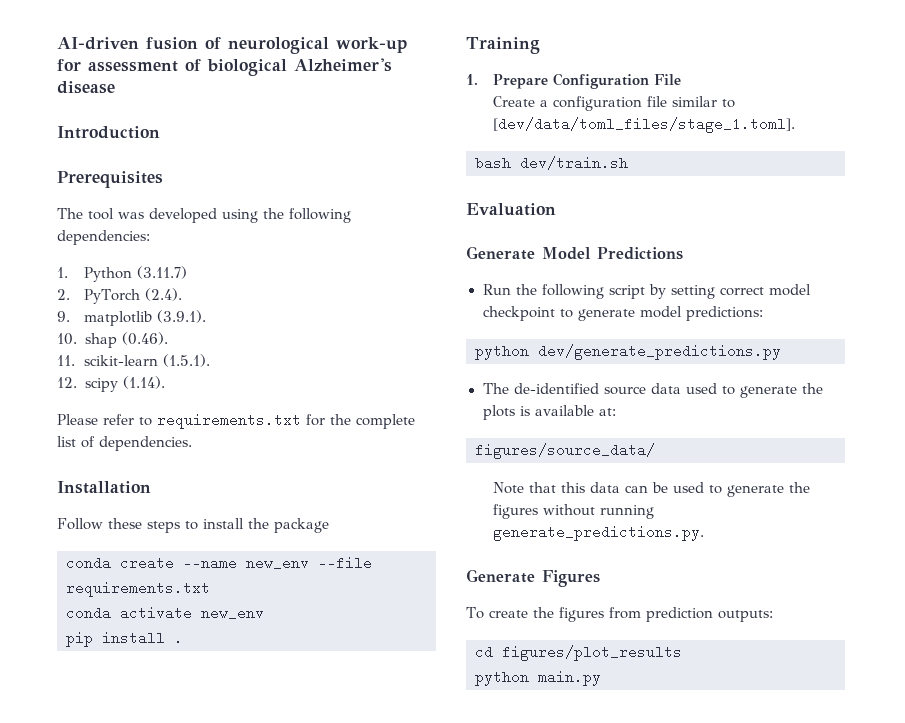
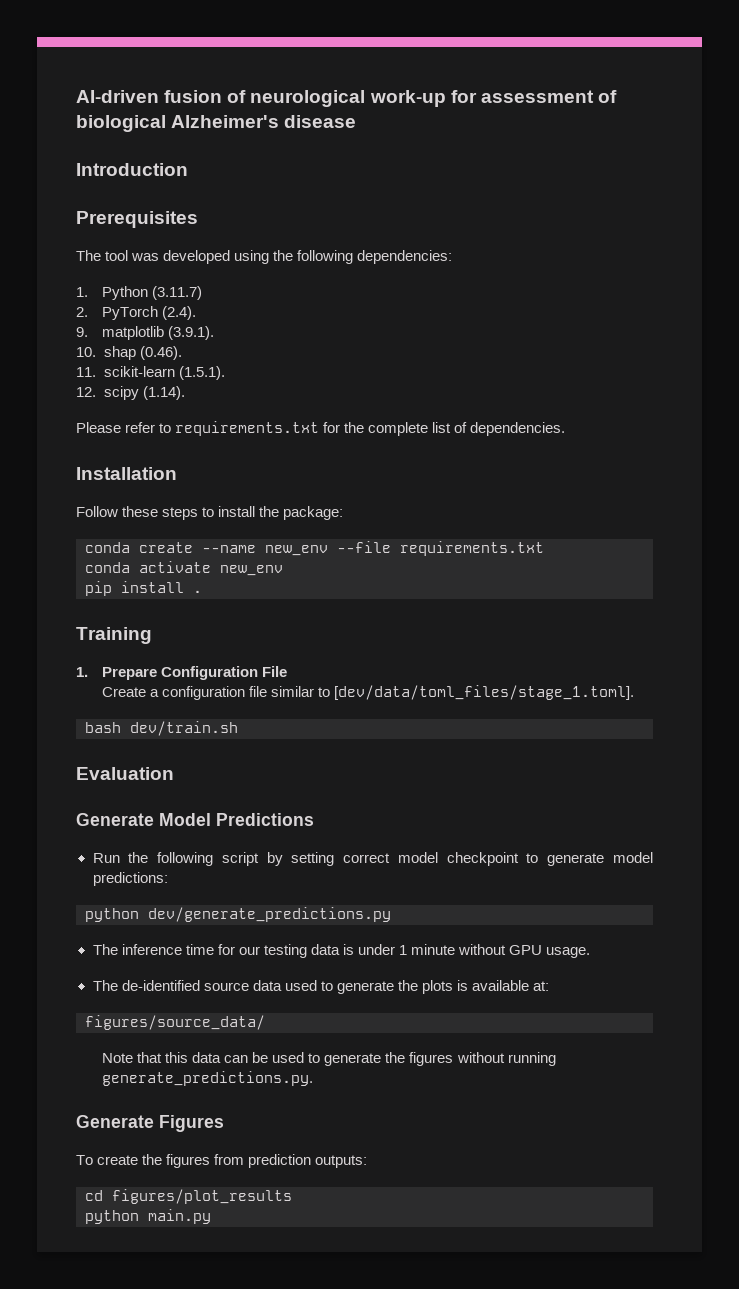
[274,518,329,533] package -> [283,506,344,520] package:
(781, 352) none -> [92,944,591,958] // The inference time for our testing data is under 1 minute without GPU usage.

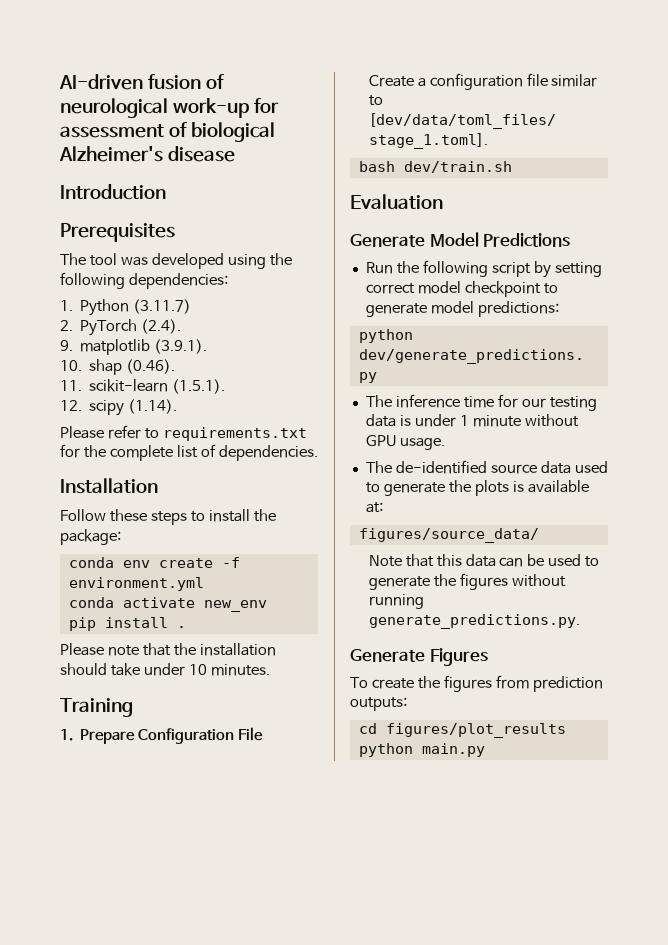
[139,541,544,556] create --name new_env --file requirements.txt -> [122,557,240,568] [68,577,204,591] env create -f environment.yml
(202, 591) none -> [60,643,276,656] [60,663,270,676] // Please note that the installation should take under 10 minutes.

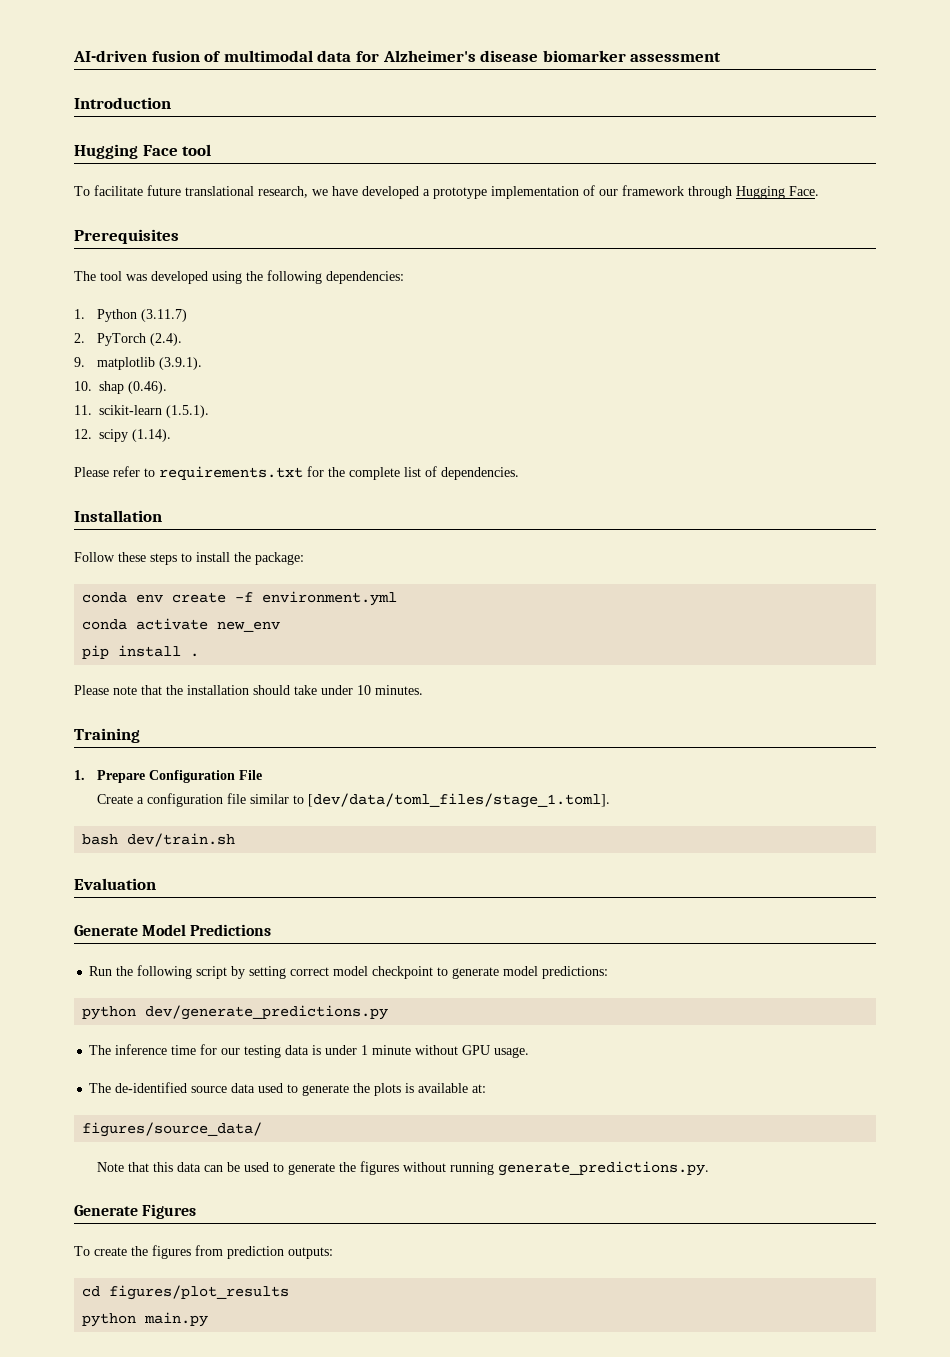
[60,98,279,118] [60,122,275,142] neurological work-up for assessment of biological -> [223,50,379,62] multimodal data for
(235, 154) none -> [542,50,722,62] biomarker assessment
(166, 192) none -> [74,144,212,159] [74,185,819,199] // Hugging Face tool // To facilitate future translational research, we have developed a prototype implementation of our framework through Hugging Face.

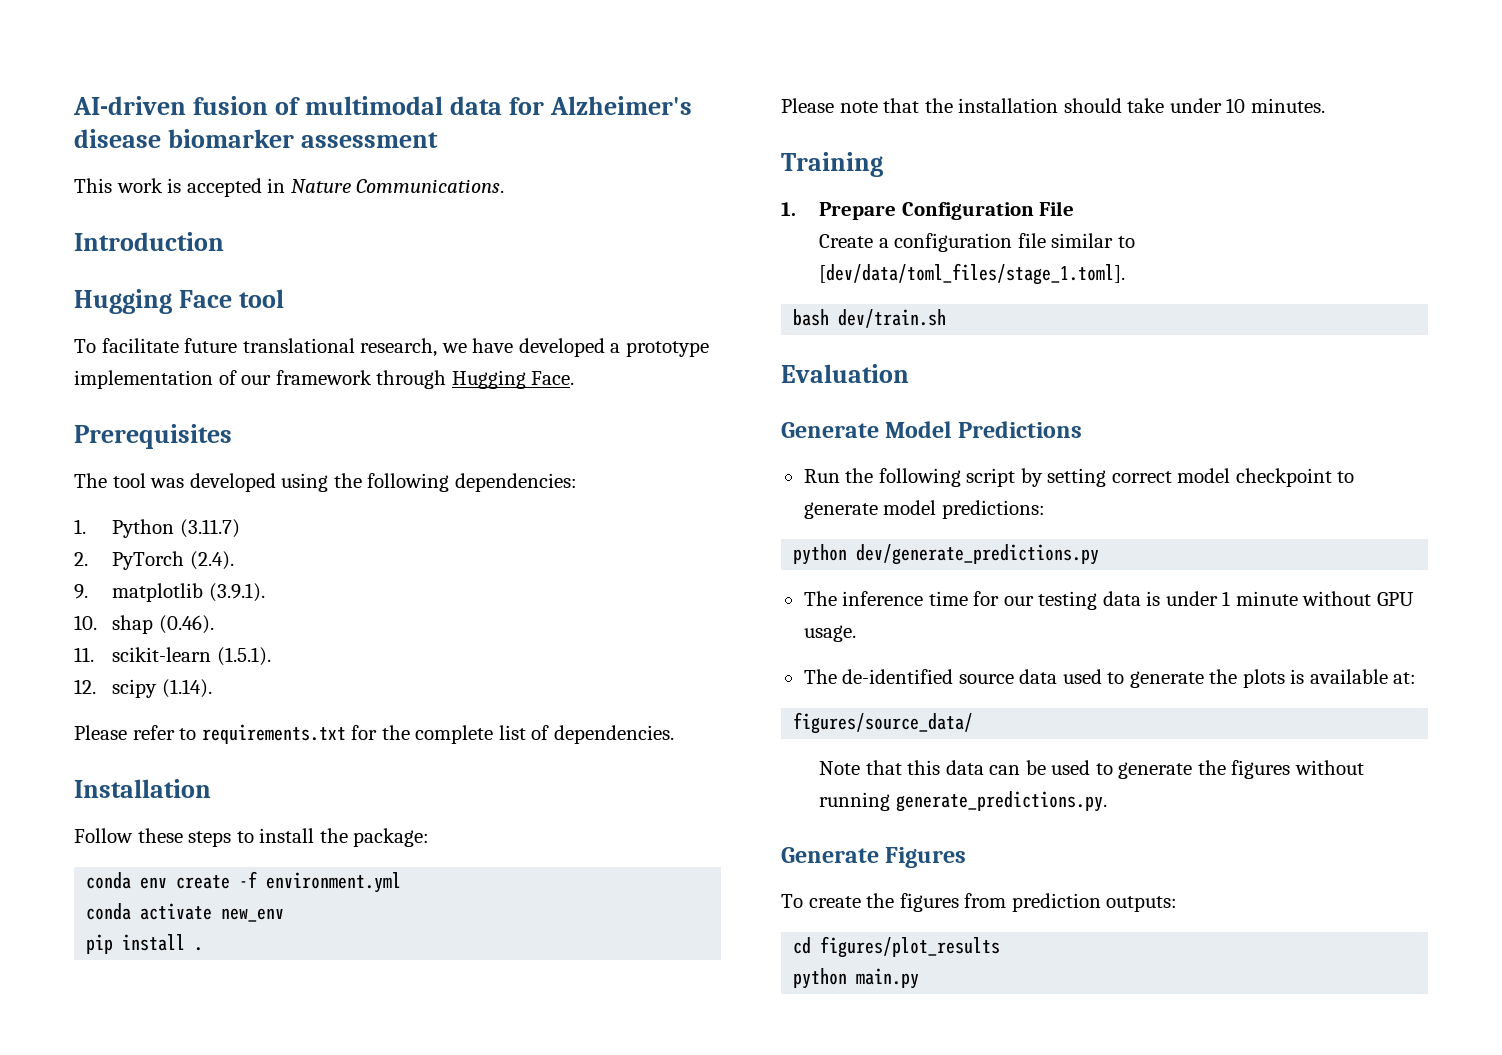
(722, 57) none -> [74,178,505,197] // This work is accepted in Nature Communications.

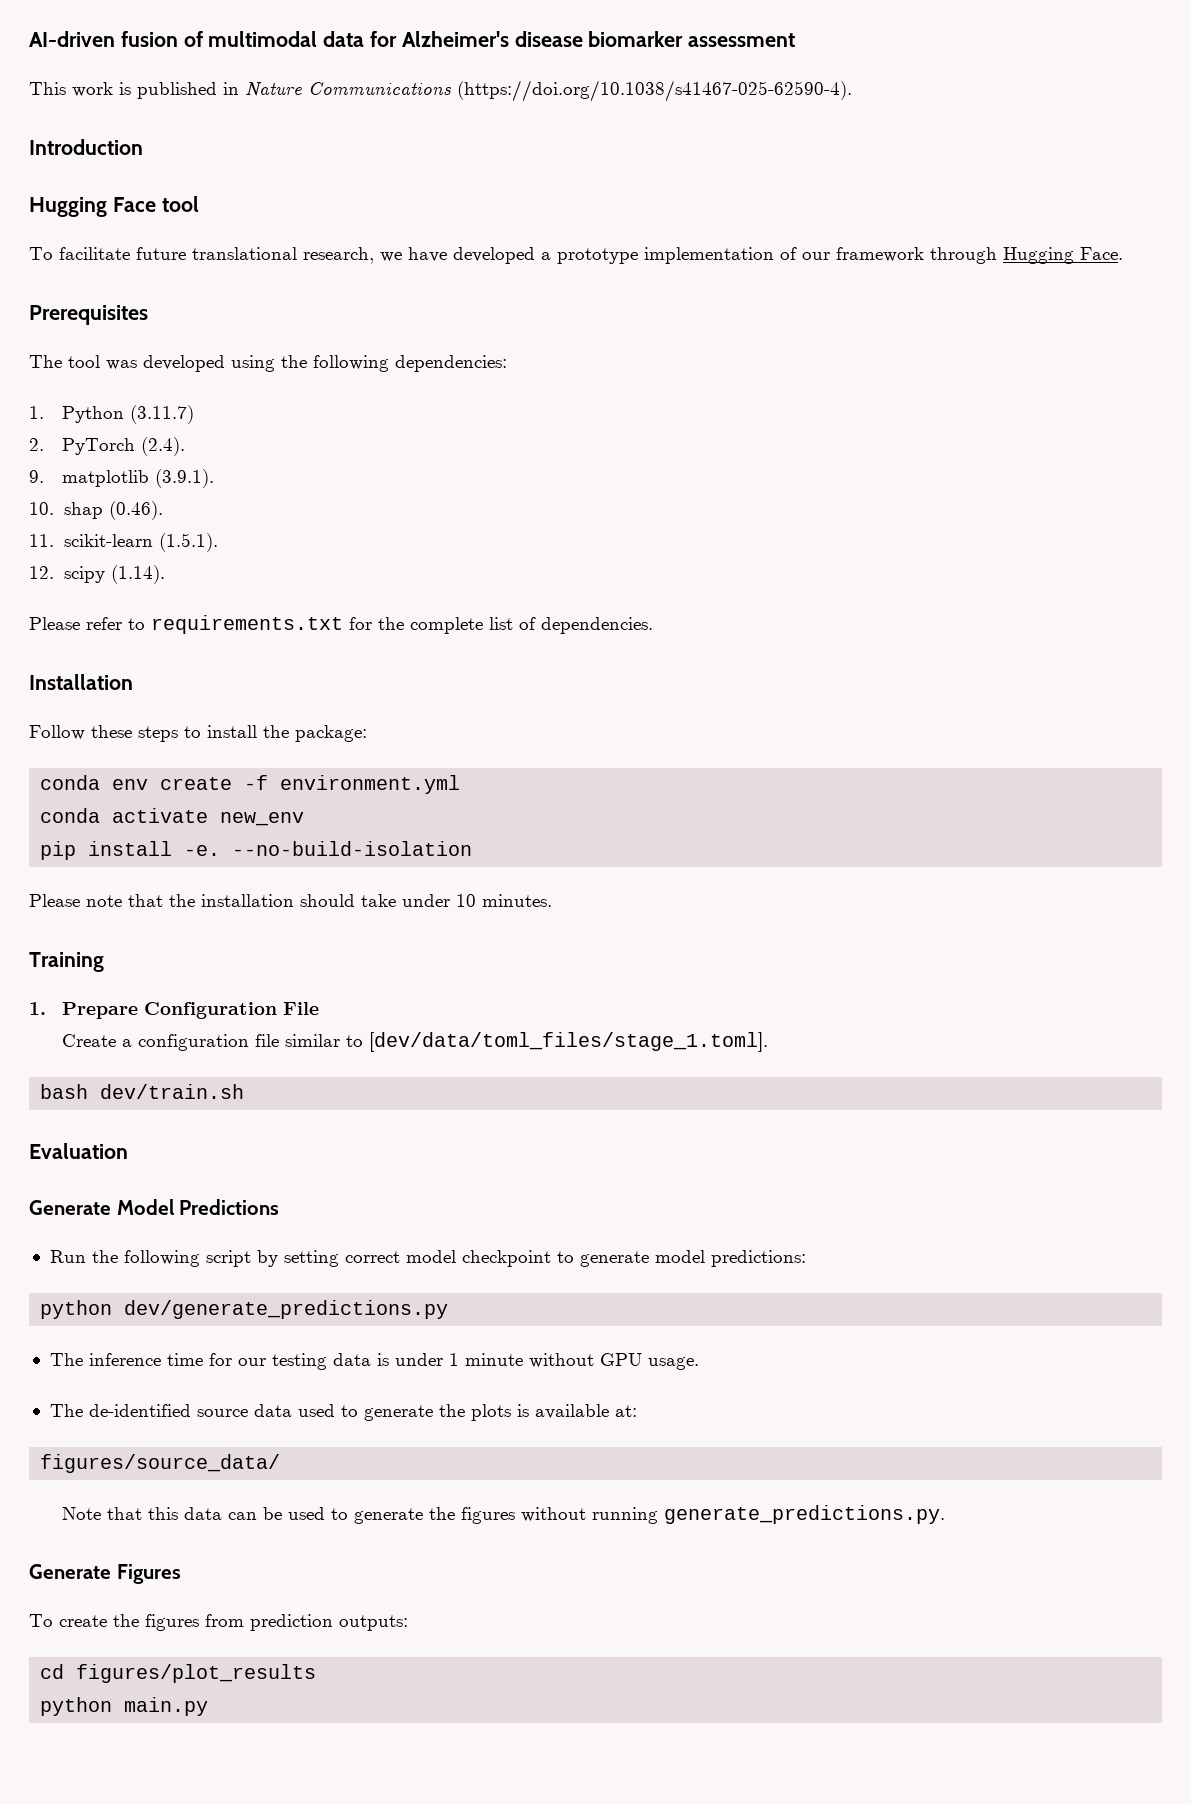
[186,178,262,197] accepted -> [137,82,217,99] published
[356,179,505,193] Communications. -> [308,80,852,102] Communications (https://doi.org/10.1038/s41467-025-62590-4).
[194,947,204,951] . -> [184,841,473,856] -e. --no-build-isolation

